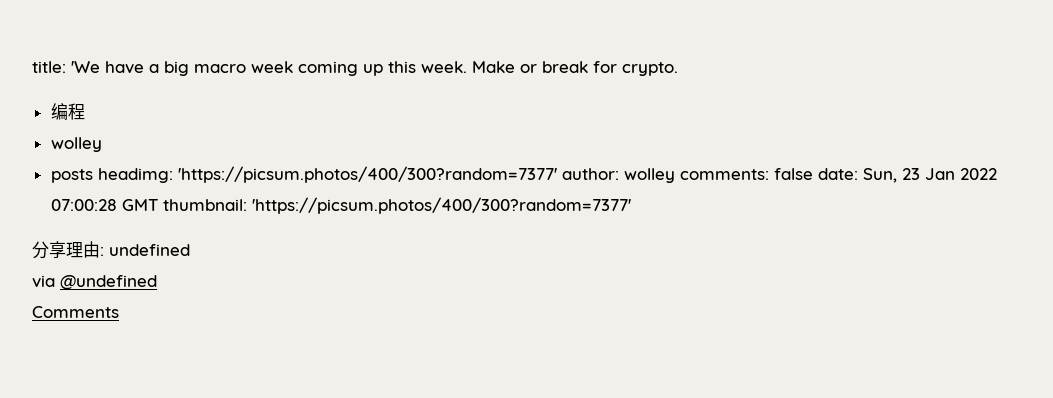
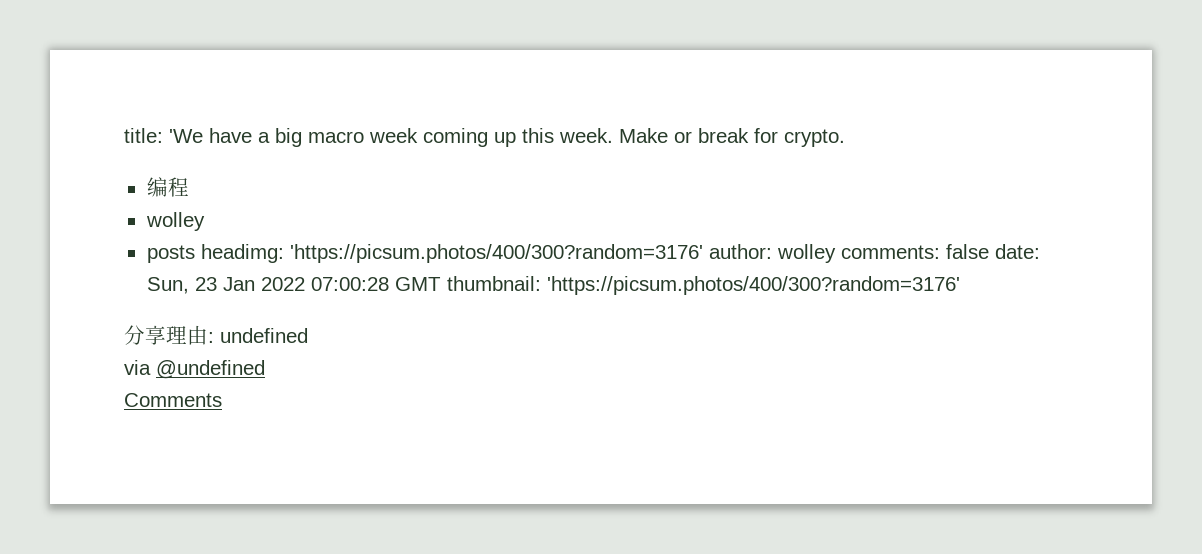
[177,166,557,183] 'https://picsum.photos/400/300?random=7377' -> [289,244,703,263] 'https://picsum.photos/400/300?random=3176'
[251,197,631,214] 'https://picsum.photos/400/300?random=7377' -> [546,276,960,295] 'https://picsum.photos/400/300?random=3176'

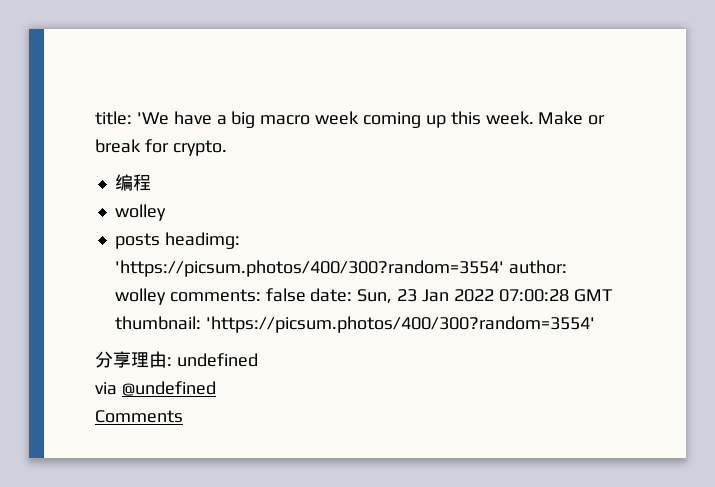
[289,244,703,263] 'https://picsum.photos/400/300?random=3176' -> [114,260,504,277] 'https://picsum.photos/400/300?random=3554'
[546,276,960,295] 'https://picsum.photos/400/300?random=3176' -> [205,316,595,333] 'https://picsum.photos/400/300?random=3554'

